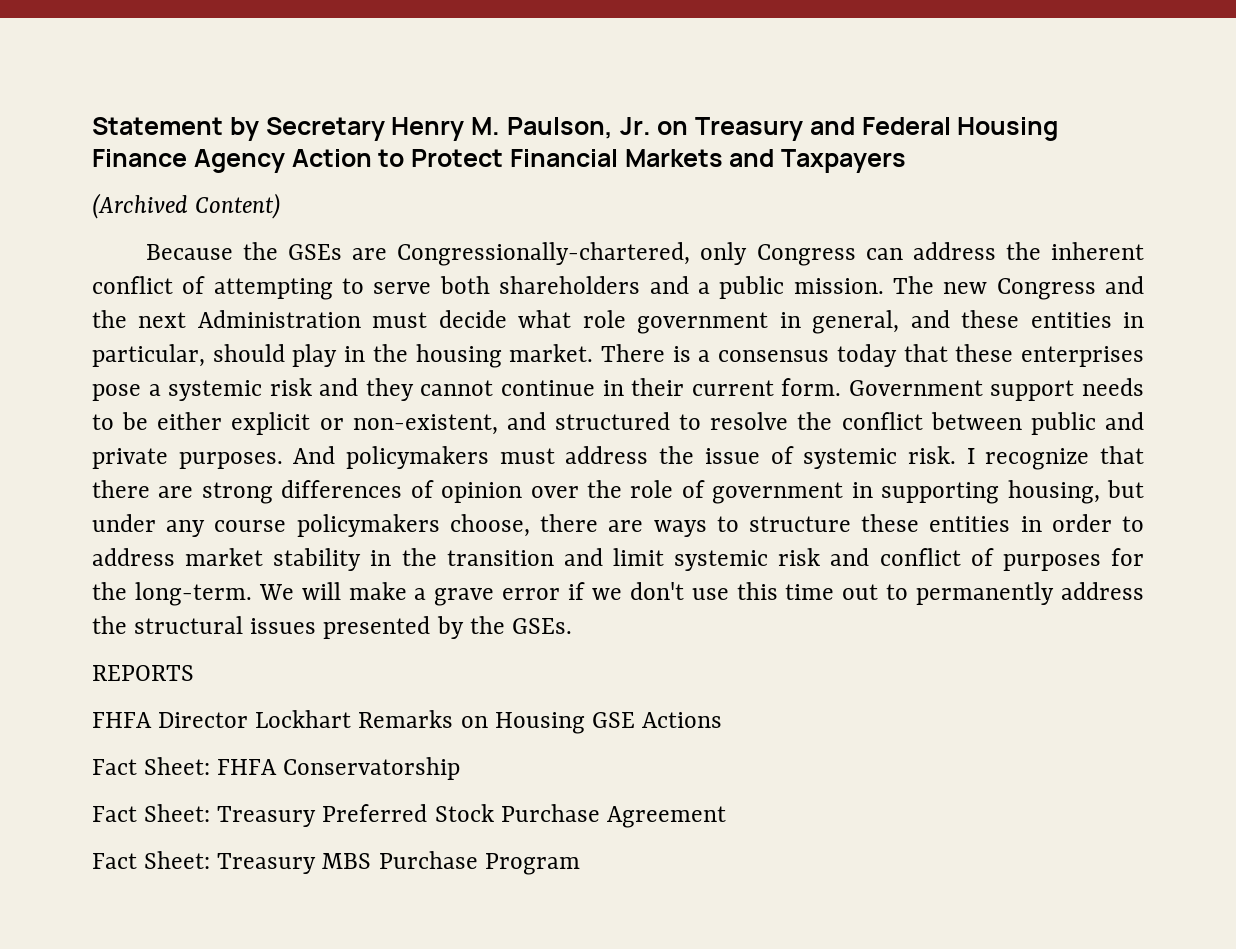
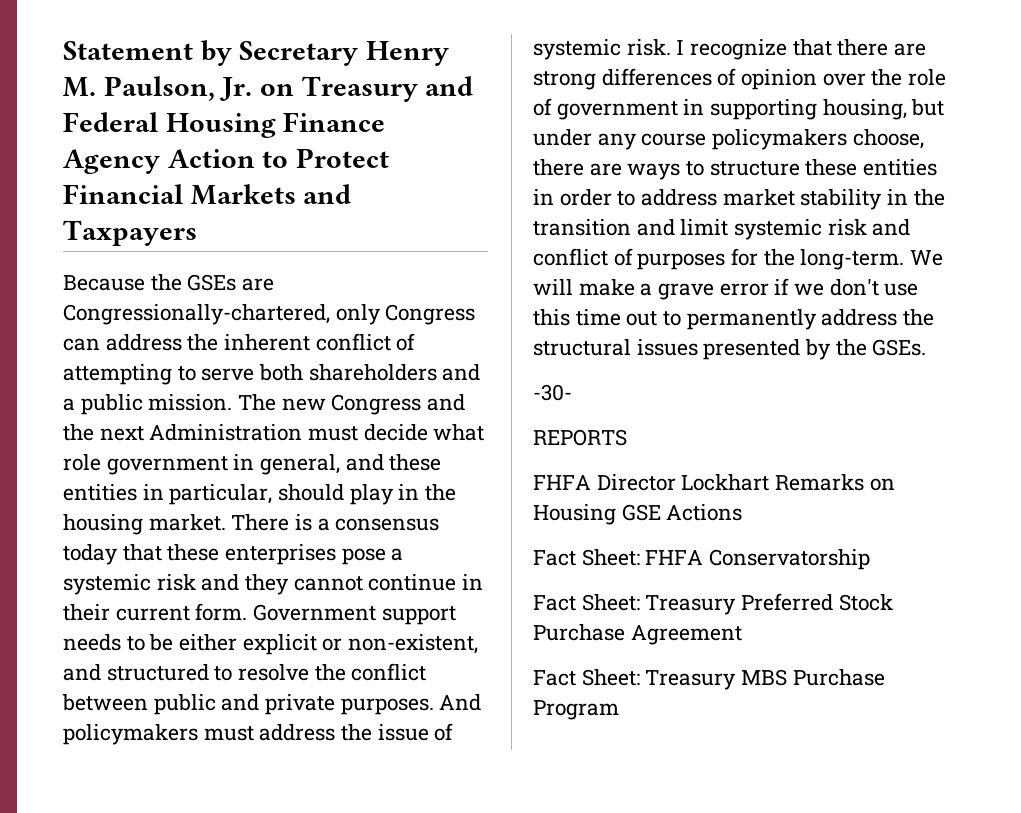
[92,193,281,219] // (Archived Content) -> (197, 233) none
(572, 626) none -> [533,384,572,401] // -30-

